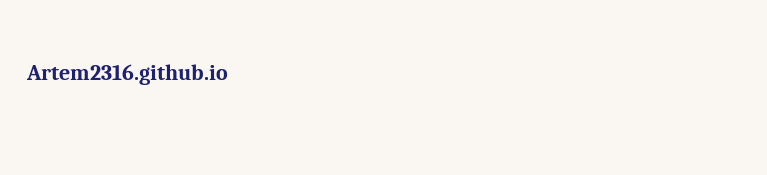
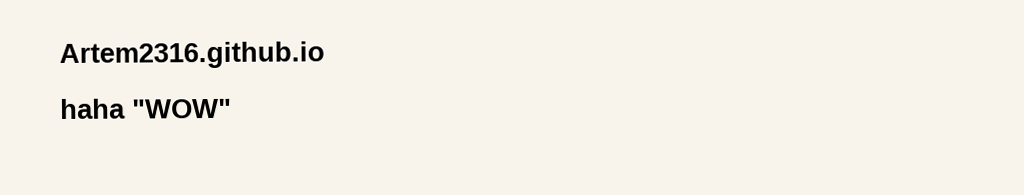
(228, 74) none -> [59,98,232,119] // haha "WOW"

